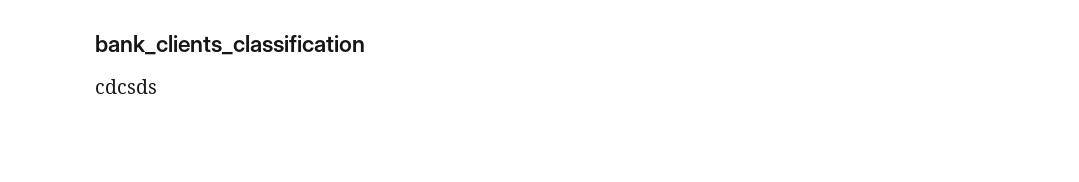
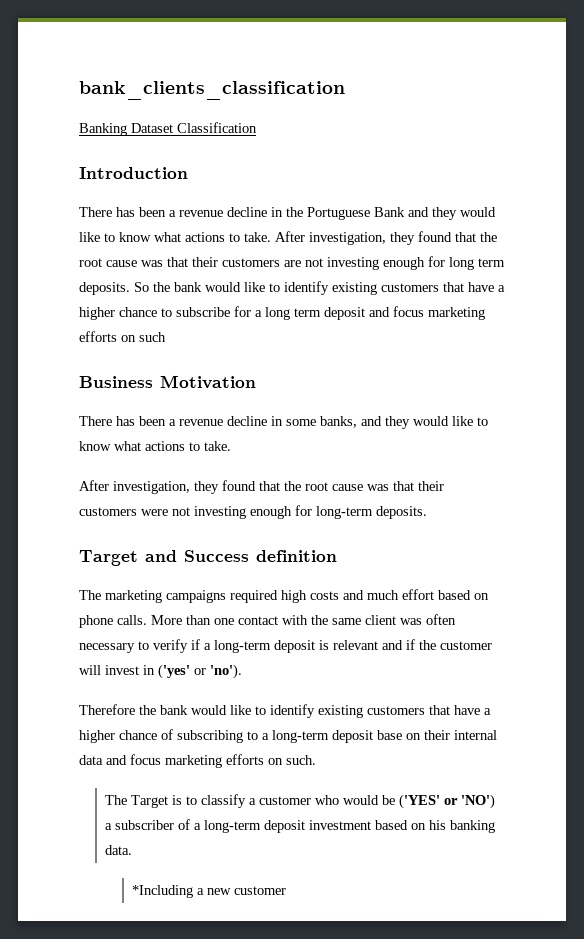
[95,79,157,94] cdcsds -> [79,122,257,136] [79,167,188,179] [79,207,496,220] [79,231,497,245] [79,256,505,270] [79,281,505,295] [79,306,485,320] [79,331,166,342] [79,375,256,389] [79,416,488,429] [79,441,231,451] [79,480,444,494] [79,505,427,519] [79,550,337,566] [79,589,489,603] [79,614,456,628] [79,639,492,653] [79,664,242,679] [79,704,491,718] [79,729,497,743] [79,754,316,768] [105,794,496,809] [105,819,496,833] [105,845,133,855] [131,885,286,898] Banking Dataset Classification // Introduction // There has been a revenue decline in the Portuguese Bank and they would like to know what actions to take. After investigation, they found that the root cause was that their customers are not investing enough for long term deposits. So the bank would like to identify existing customers that have a higher chance to subscribe for a long term deposit and focus marketing efforts on such // Business Motivation // There has been a revenue decline in some banks, and they would like to know what actions to take. // After investigation, they found that the root cause was that their customers were not investing enough for long-term deposits. // Target and Success definition // The marketing campaigns required high costs and much effort based on phone calls. More than one contact with the same client was often necessary to verify if a long-term deposit is relevant and if the customer will invest in ('yes' or 'no'). // Therefore the bank would like to identify existing customers that have a higher chance of subscribing to a long-term deposit base on their internal data and focus marketing efforts on such. // The Target is to classify a customer who would be ('YES' or 'NO') a subscriber of a long-term deposit investment based on his banking data. // *Including a new customer

